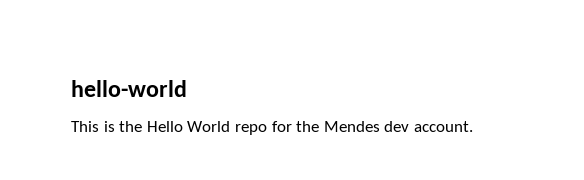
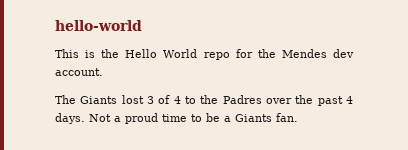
(473, 126) none -> [55,95,353,106] [55,113,298,124] // The Giants lost 3 of 4 to the Padres over the past 4 days. Not a proud time to be a Giants fan.

